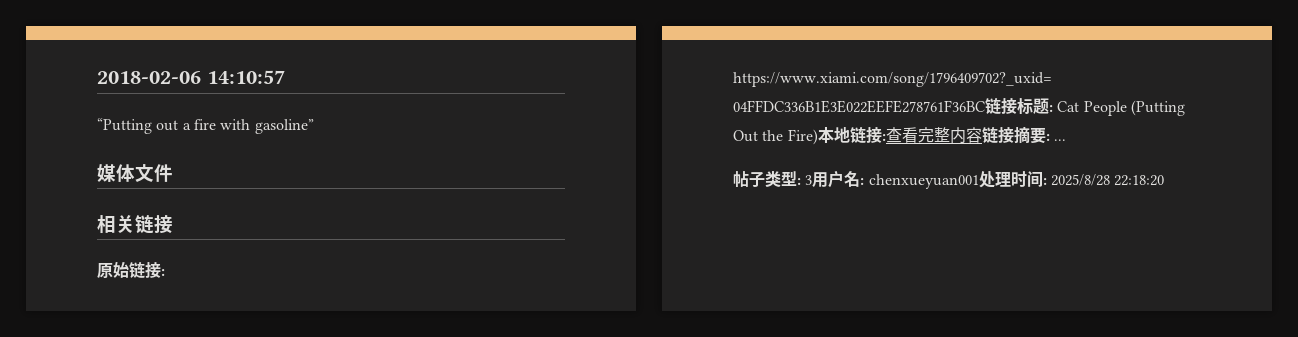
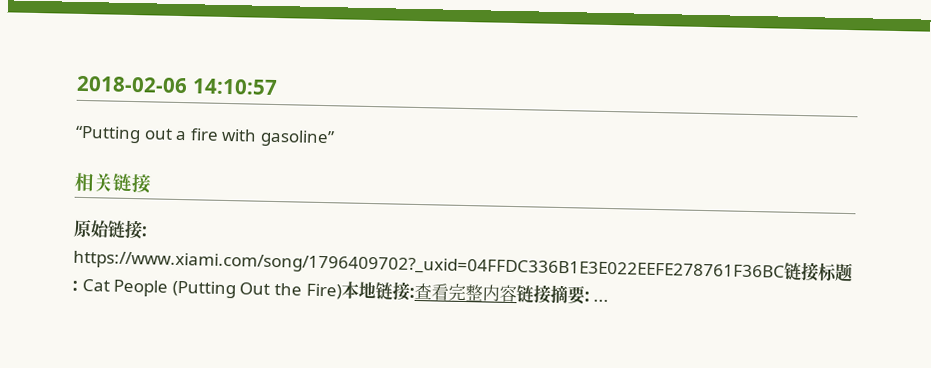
[97,164,173,182] // 媒体文件 -> (335, 138) none
[733,170,1165,189] // 帖子类型: 3用户名: chenxueyuan001处理时间: 2025/8/28 22:18:20 -> (610, 300) none

